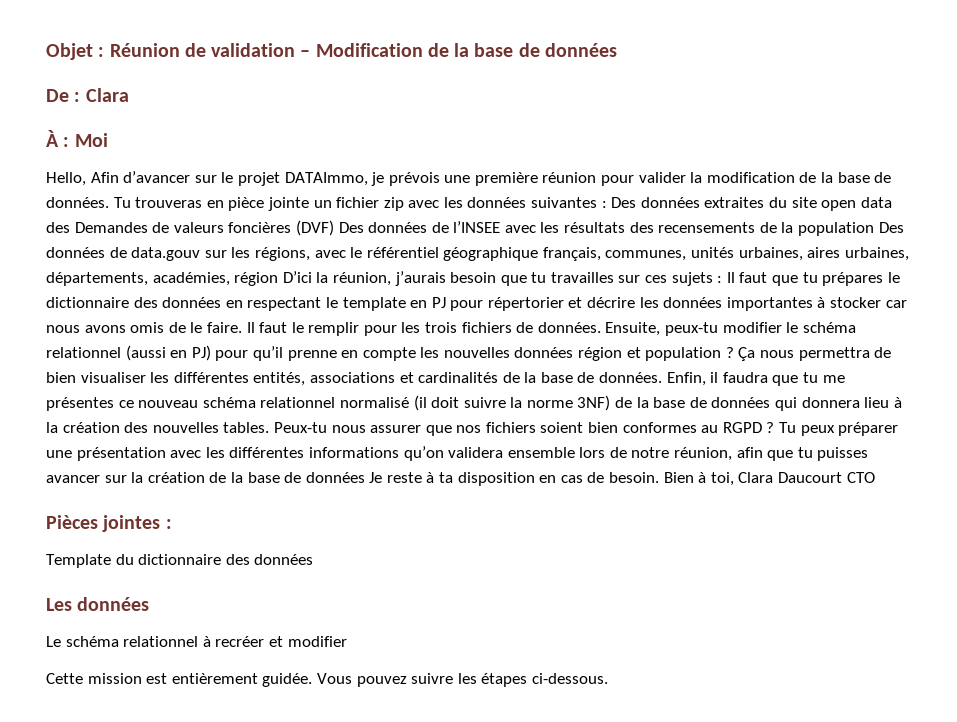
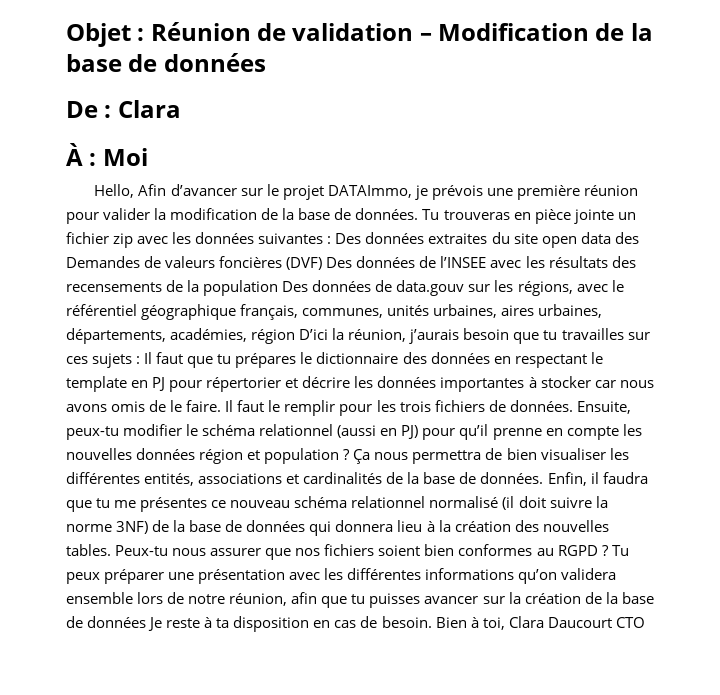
[46,515,172,532] [46,554,314,568] [46,597,150,611] [46,636,347,647] [46,673,608,687] // Pièces jointes : // Template du dictionnaire des données // Les données // Le schéma relationnel à recréer et modifier // Cette mission est entièrement guidée. Vous pouvez suivre les étapes ci-dessous. -> (645, 622) none

